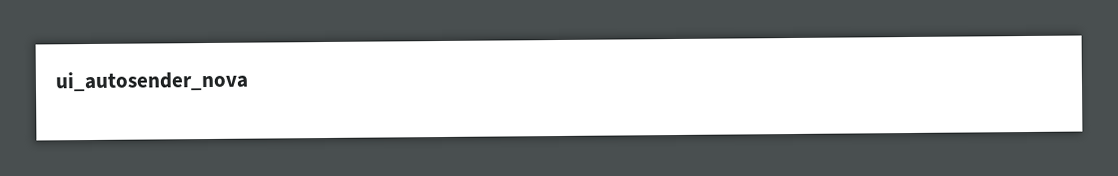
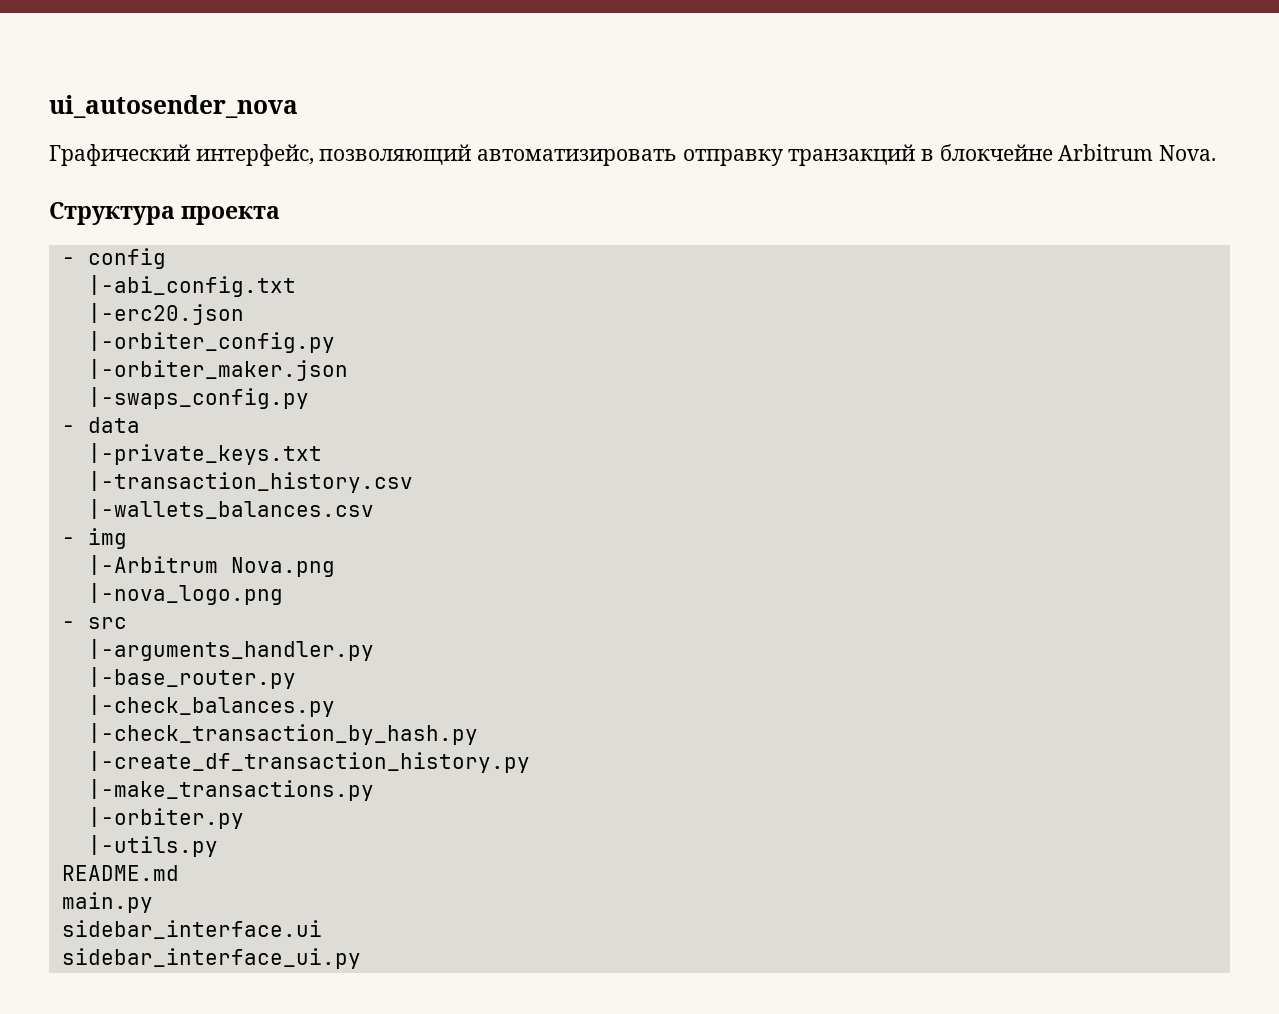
(249, 81) none -> [49,144,1217,166] [49,202,281,225] [61,248,166,269] [87,275,296,297] [87,303,244,325] [87,331,335,353] [87,359,348,381] [87,387,309,409] [61,417,140,433] [87,443,322,465] [87,471,413,493] [87,499,374,519] [61,528,127,549] [87,555,335,577] [87,583,283,605] [61,617,127,629] [87,639,374,661] [87,667,296,689] [87,695,335,717] [87,723,478,745] [87,751,530,773] [87,779,374,801] [87,807,244,829] [87,835,218,857] [61,865,179,881] [61,892,153,913] [61,920,322,939] [61,948,361,969] // Графический интерфейс, позволяющий автоматизировать отправку транзакций в блокчейне Arbitrum Nova. // Структура проекта // - config // |-abi_config.txt // |-erc20.json // |-orbiter_config.py // |-orbiter_maker.json // |-swaps_config.py // - data // |-private_keys.txt // |-transaction_history.csv // |-wallets_balances.csv // - img // |-Arbitrum Nova.png // |-nova_logo.png // - src // |-arguments_handler.py // |-base_router.py // |-check_balances.py // |-check_transaction_by_hash.py // |-create_df_transaction_history.py // |-make_transactions.py // |-orbiter.py // |-utils.py // README.md // main.py // sidebar_interface.ui // sidebar_interface_ui.py

